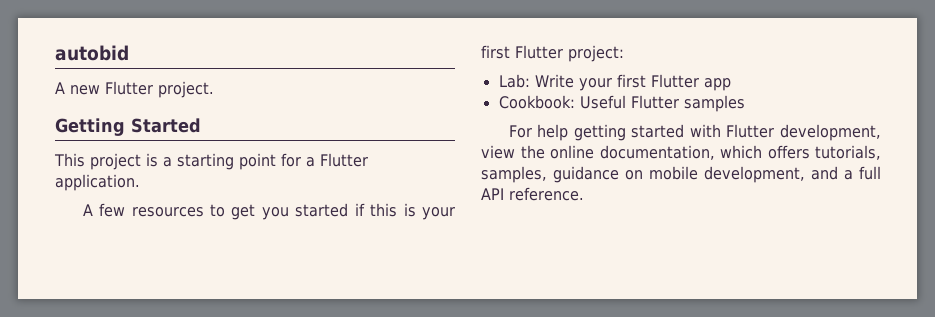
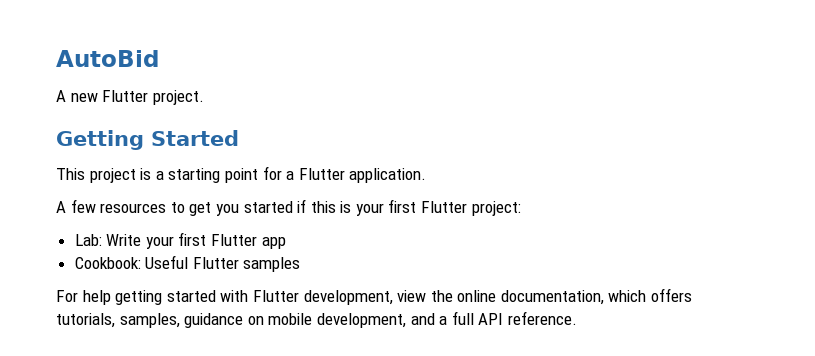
[55,45,129,61] autobid -> [56,50,159,67] AutoBid

